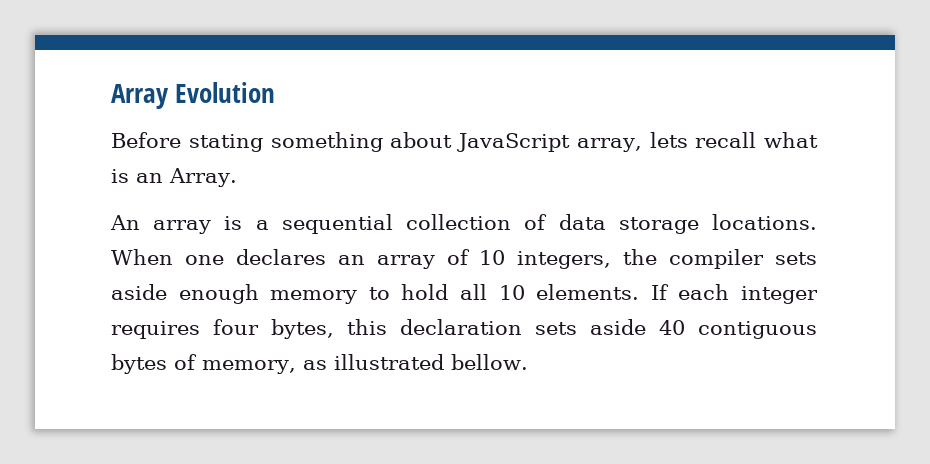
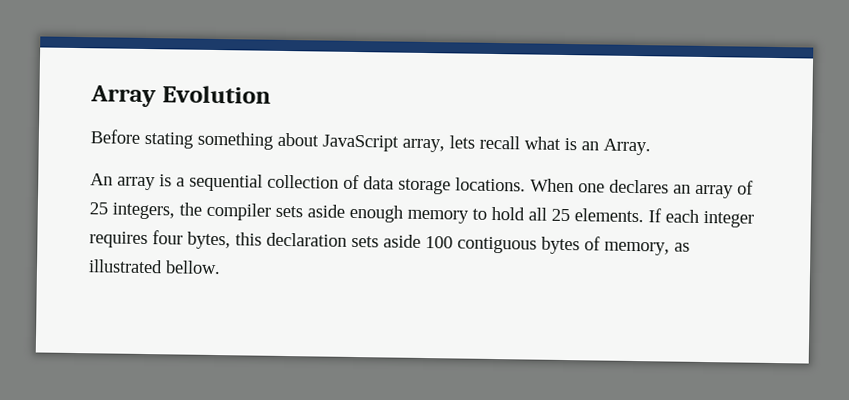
[479,250,506,265] 10 -> [89,202,108,215] 25
[498,285,525,300] 10 -> [551,208,570,222] 25
[659,320,685,335] 40 -> [425,236,453,249] 100

